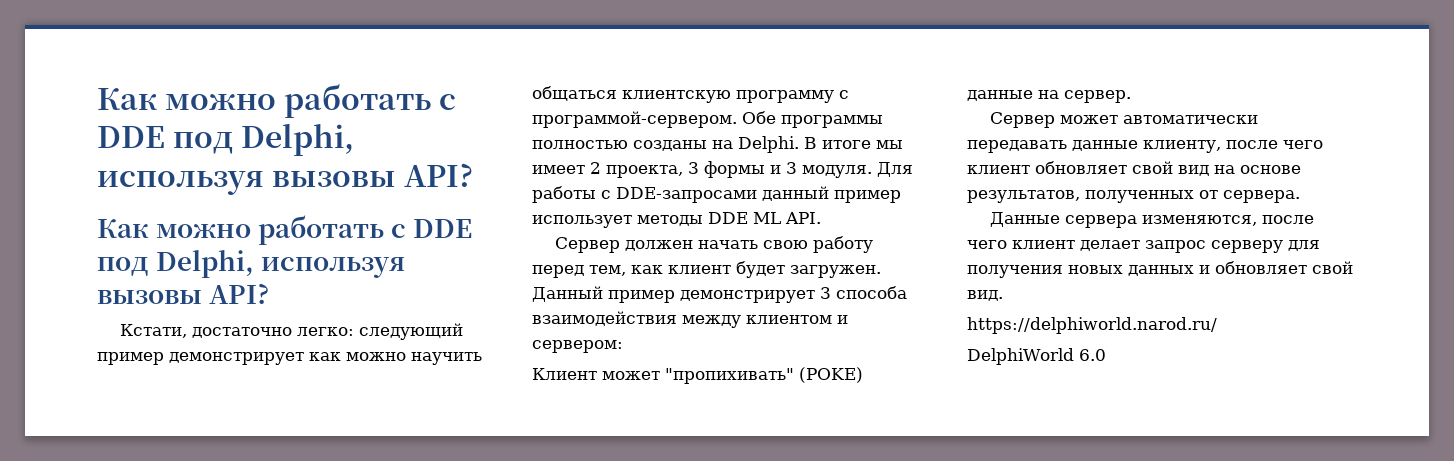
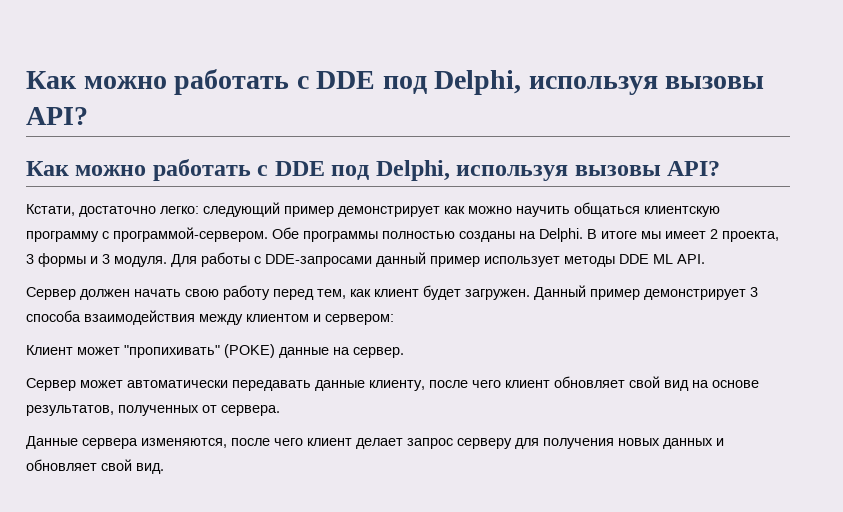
[967,317,1217,334] [967,348,1106,365] // https://delphiworld.narod.ru/ // DelphiWorld 6.0 -> (164, 468) none

